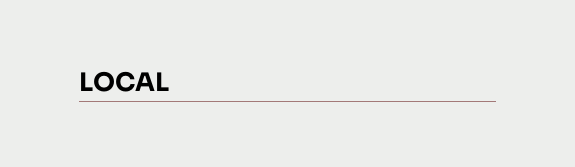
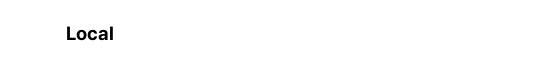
[79,71,169,92] LOCAL -> [66,26,114,41] Local

